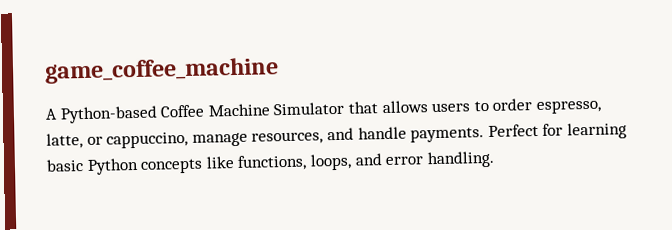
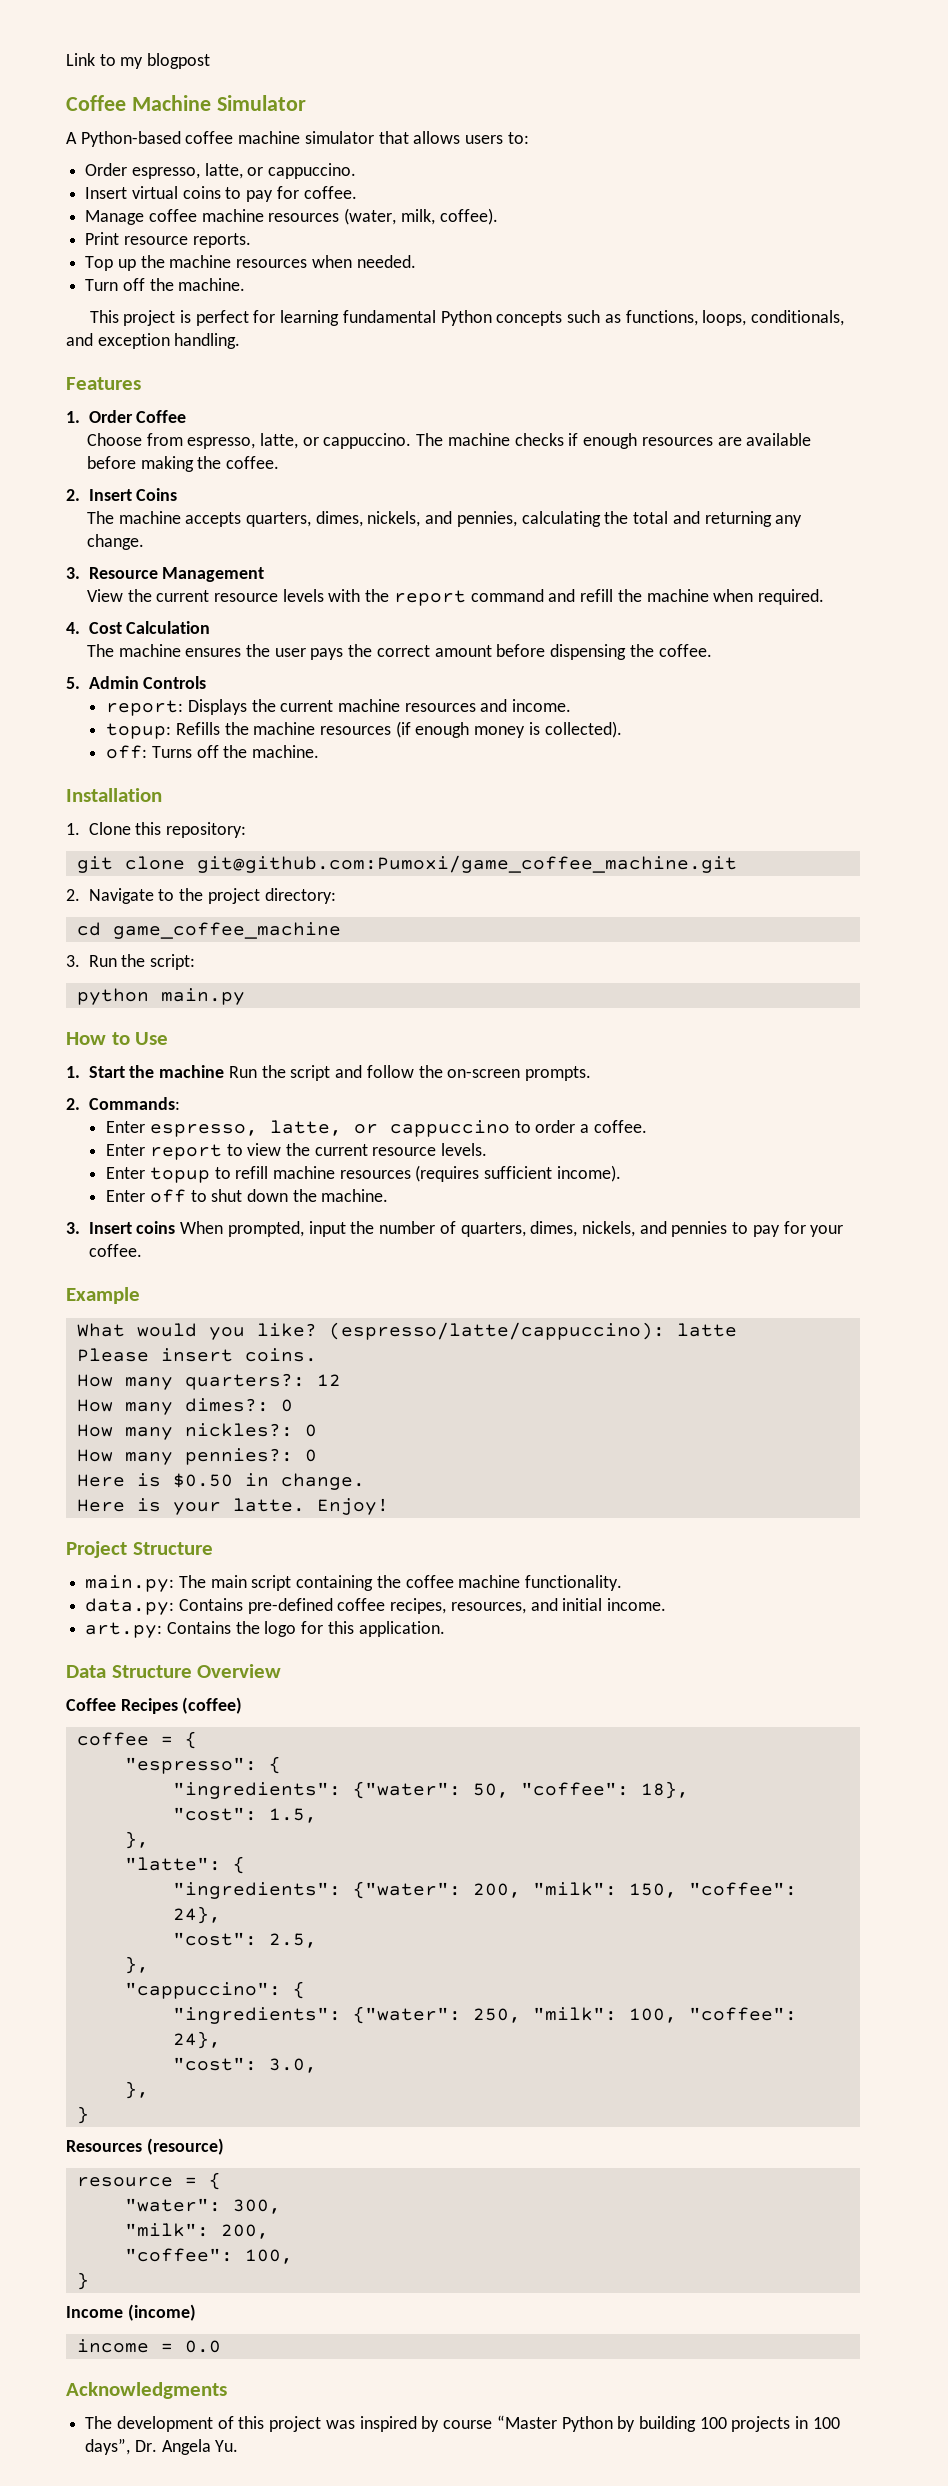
[44,57,279,84] game_coffee_machine -> [66,53,211,69] [66,95,306,111] Link to my blogpost // Coffee Machine Simulator
[160,101,345,118] Coffee Machine Simulator -> [185,131,374,144] coffee machine simulator
[473,98,602,115] [46,122,627,149] [46,150,495,175] to order espresso, latte, or cappuccino, manage resources, and handle payments. Perfect for learning basic Python concepts like functions, loops, and error handling. -> [507,132,529,144] [85,163,357,179] [85,186,357,202] [85,208,498,225] [85,232,251,248] [85,255,416,271] [85,278,246,291] [89,310,844,326] [66,333,241,349] [66,377,141,390] [66,410,187,423] [86,433,812,449] [86,456,280,472] [66,488,178,501] [86,511,803,527] [86,534,144,550] [66,567,265,582] [86,589,825,606] [66,621,211,634] [86,644,712,660] [66,676,207,689] [106,699,572,716] [106,721,622,739] [106,745,320,759] [66,788,162,802] [66,822,247,838] [76,855,737,873] [66,888,336,904] [76,922,341,939] [66,954,196,970] [76,988,245,1005] [66,1032,169,1045] [66,1065,592,1081] [66,1097,180,1110] [106,1120,647,1137] [106,1143,488,1160] [106,1165,621,1183] [106,1189,389,1203] [66,1221,844,1237] [88,1244,142,1257] [66,1287,140,1304] [76,1322,737,1340] [76,1348,317,1362] [76,1373,341,1390] [76,1398,293,1415] [76,1423,317,1440] [76,1448,317,1465] [76,1473,365,1490] [76,1498,389,1515] [66,1541,213,1558] [85,1575,623,1592] [85,1598,667,1615] [85,1621,445,1638] [66,1664,282,1678] [66,1697,243,1714] [76,1731,197,1749] [124,1756,281,1774] [172,1781,689,1799] [172,1807,317,1823] [124,1831,149,1849] [124,1856,245,1874] [172,1881,797,1899] [172,1906,221,1924] [172,1932,317,1948] [124,1956,149,1974] [124,1981,305,1999] [172,2006,797,2024] [172,2031,221,2049] [172,2057,317,2073] [124,2081,149,2099] [76,2106,89,2124] [66,2138,224,2155] [76,2172,221,2190] [124,2198,281,2214] [124,2223,269,2239] [124,2248,293,2264] [76,2272,89,2290] [66,2304,196,2321] [76,2339,221,2353] [66,2382,227,2399] [85,2415,840,2432] [85,2438,239,2455] to: // Order espresso, latte, or cappuccino. // Insert virtual coins to pay for coffee. // Manage coffee machine resources (water, milk, coffee). // Print resource reports. // Top up the machine resources when needed. // Turn off the machine. // This project is perfect for learning fundamental Python concepts such as functions, loops, conditionals, and exception handling. // Features // 1. Order Coffee // Choose from espresso, latte, or cappuccino. The machine checks if enough resources are available before making the coffee. // 2. Insert Coins // The machine accepts quarters, dimes, nickels, and pennies, calculating the total and returning any change. // 3. Resource Management // View the current resource levels with the report command and refill the machine when required. // 4. Cost Calculation // The machine ensures the user pays the correct amount before dispensing the coffee. // 5. Admin Controls // report: Displays the current machine resources and income. // topup: Refills the machine resources (if enough money is collected). // off: Turns off the machine. // Installation // 1. Clone this repository: // git clone git@github.com:Pumoxi/game_coffee_machine.git // 2. Navigate to the project directory: // cd game_coffee_machine // 3. Run the script: // python main.py // How to Use // 1. Start the machine Run the script and follow the on-screen prompts. // 2. Commands: // Enter espresso, latte, or cappuccino to order a coffee. // Enter report to view the current resource levels. // Enter topup to refill machine resources (requires sufficient income). // Enter off to shut down the machine. // 3. Insert coins When prompted, input the number of quarters, dimes, nickels, and pennies to pay for your coffee. // Example // What would you like? (espresso/latte/cappuccino): latte // Please insert coins. // How many quarters?: 12 // How many dimes?: 0 // How many nickles?: 0 // How many pennies?: 0 // Here is $0.50 in change. // Here is your latte. Enjoy! // Project Structure // main.py: The main script containing the coffee machine functionality. // data.py: Contains pre-defined coffee recipes, resources, and initial income. // art.py: Contains the logo for this application. // Data Structure Overview // Coffee Recipes (coffee) // coffee = { // "espresso": { // "ingredients": {"water": 50, "coffee": 18}, // "cost": 1.5, // }, // "latte": { // "ingredients": {"water": 200, "milk": 150, "coffee": 24}, // "cost": 2.5, // }, // "cappuccino": { // "ingredients": {"water": 250, "milk": 100, "coffee": 24}, // "cost": 3.0, // }, // } // Resources (resource) // resource = { // "water": 300, // "milk": 200, // "coffee": 100, // } // Income (income) // income = 0.0 // Acknowledgments // The development of this project was inspired by course “Master Python by building 100 projects in 100 days”, Dr. Angela Yu.

